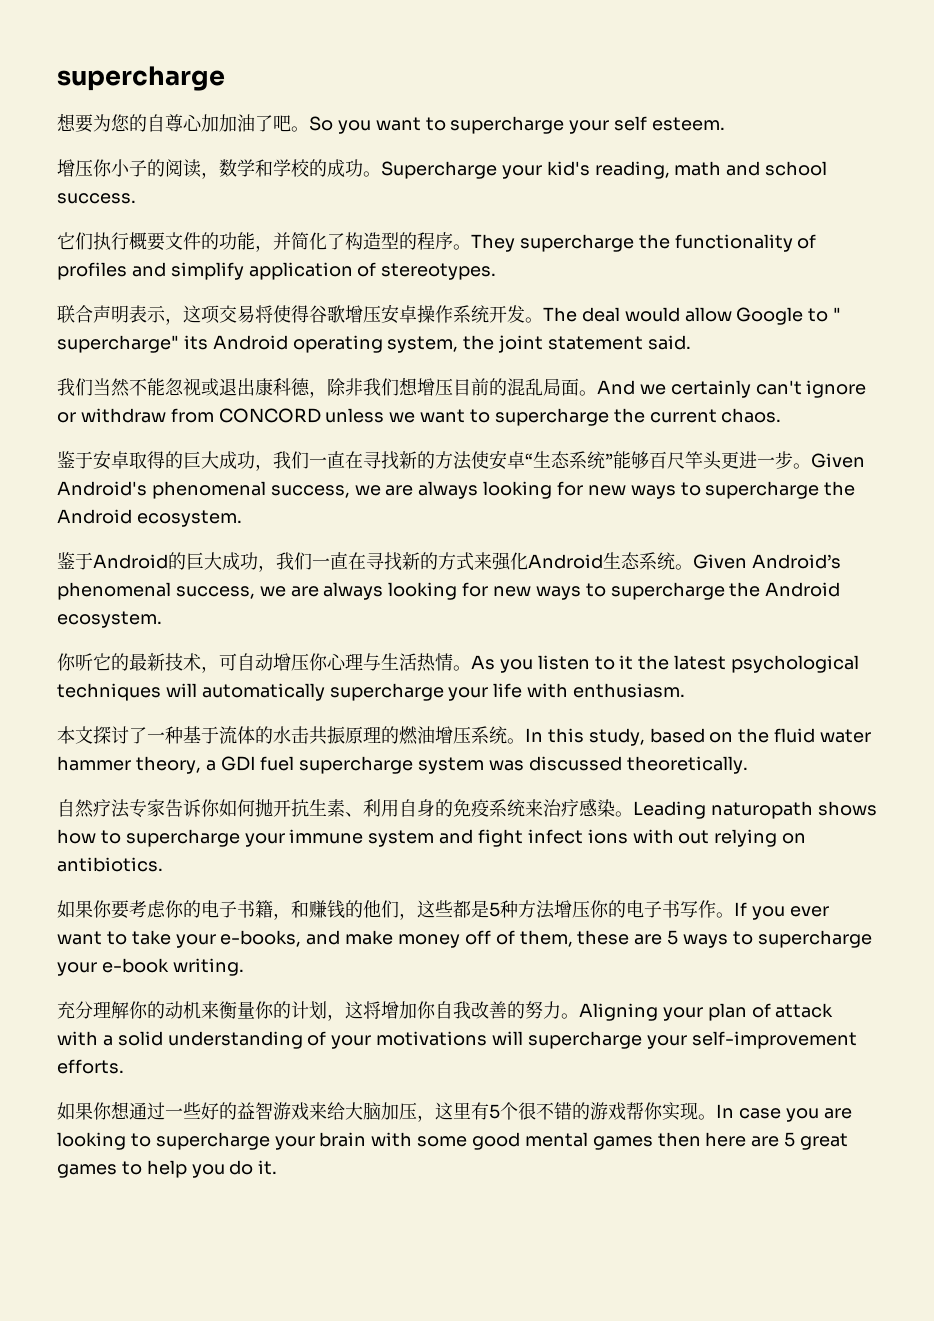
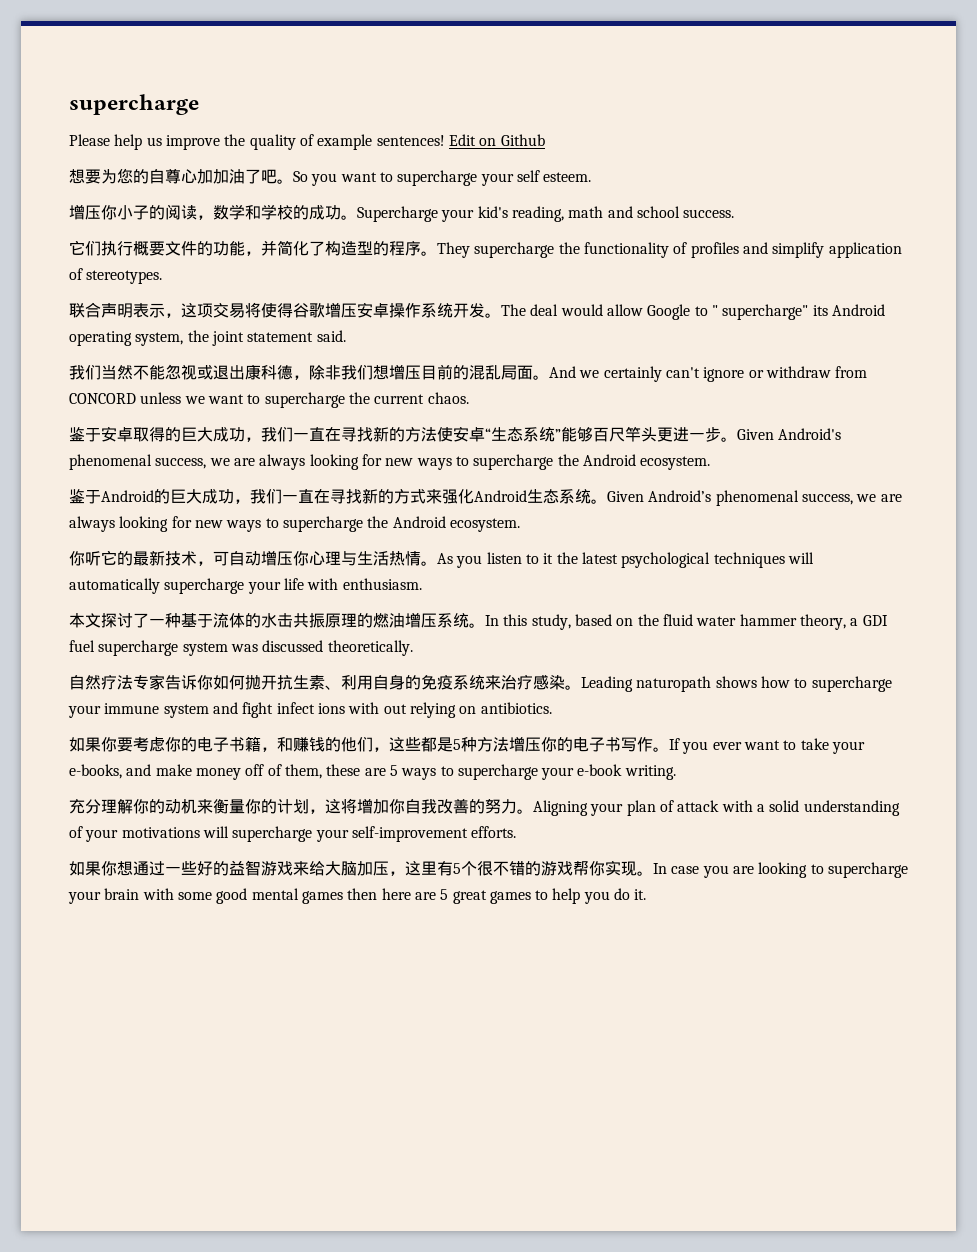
[57,66,225,91] supercharge -> [69,94,199,115] [69,134,545,150] supercharge // Please help us improve the quality of example sentences! Edit on Github

